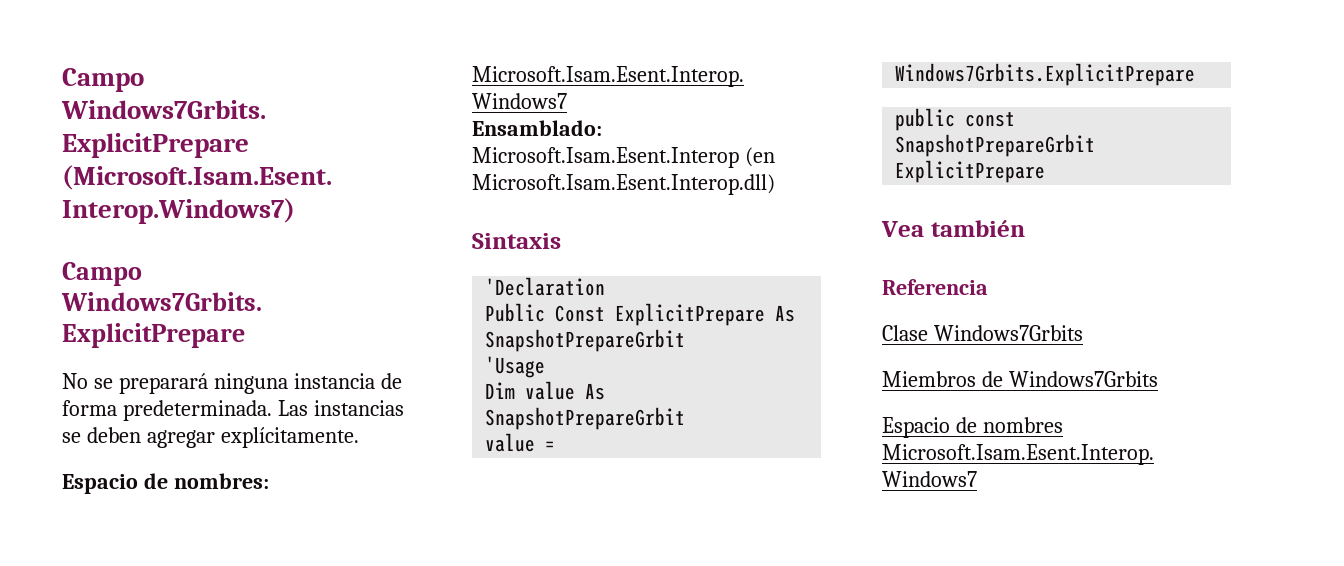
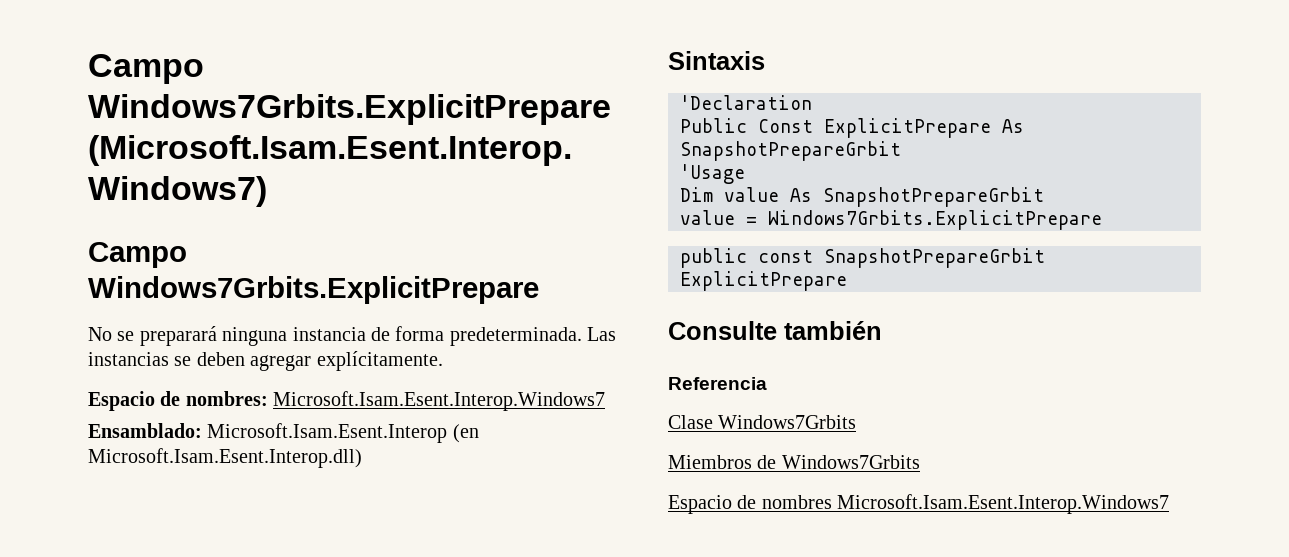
[881,221,924,237] Vea -> [668,321,777,340] Consulte

